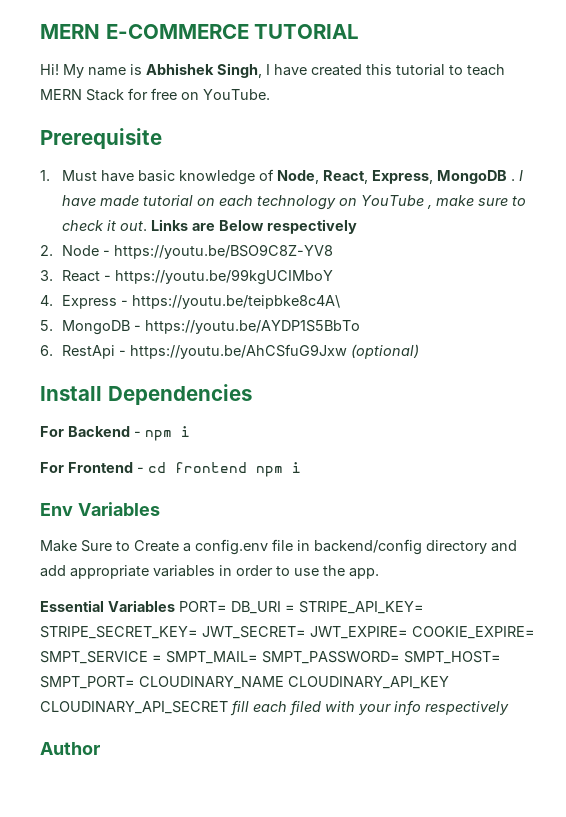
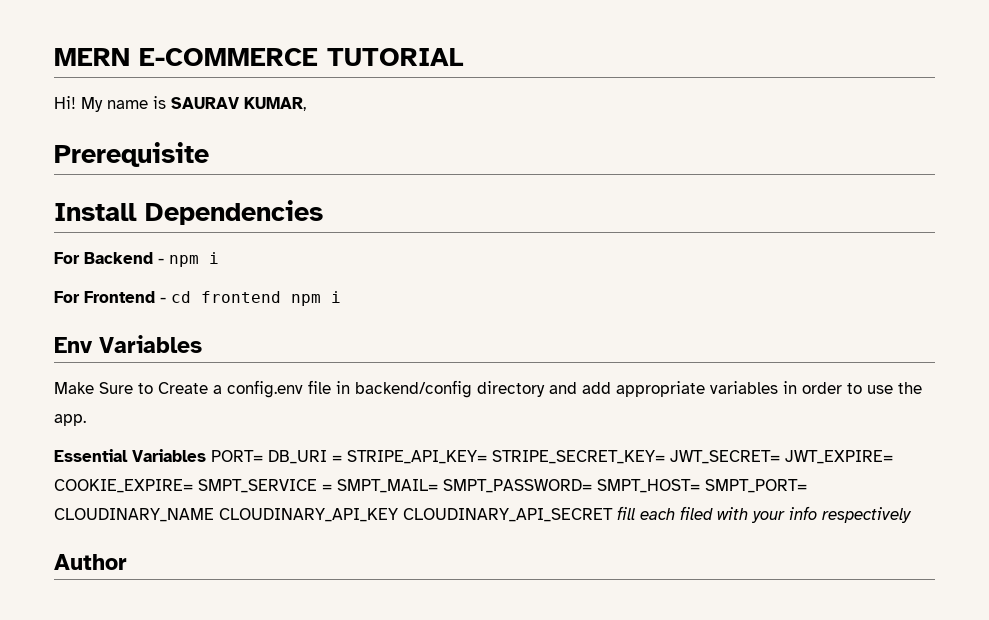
[146,63,505,78] [40,88,270,101] [40,128,162,149] [40,169,523,185] [61,195,526,210] [61,219,357,234] [40,244,333,259] [40,269,333,285] [40,295,340,309] [40,320,360,335] [40,344,419,359] Abhishek Singh, I have created this tutorial to teach MERN Stack for free on YouTube. // Prerequisite // 1. Must have basic knowledge of Node, React, Express, MongoDB . I have made tutorial on each technology on YouTube , make sure to check it out. Links are Below respectively // 2. Node - https://youtu.be/BSO9C8Z-YV8 // 3. React - https://youtu.be/99kgUCIMboY // 4. Express - https://youtu.be/teipbke8c4A\ // 5. MongoDB - https://youtu.be/AYDP1S5BbTo // 6. RestApi - https://youtu.be/AhCSfuG9Jxw (optional) -> [171,97,306,111] [54,142,209,167] SAURAV KUMAR, // Prerequisite

